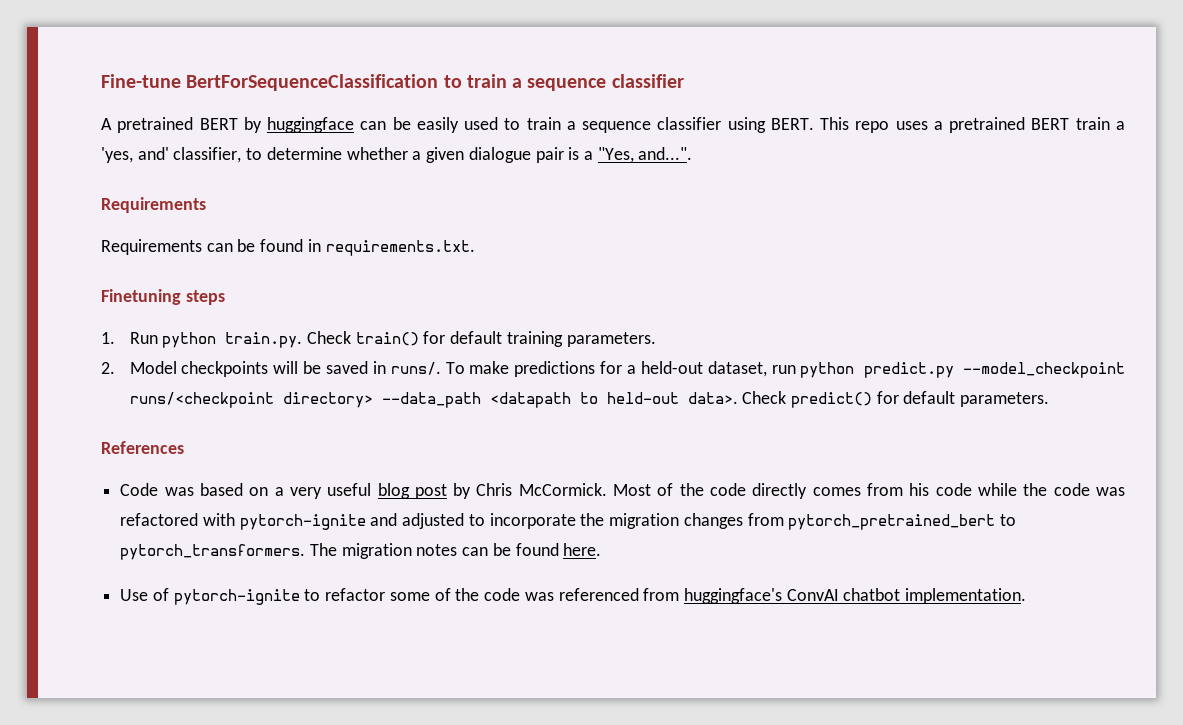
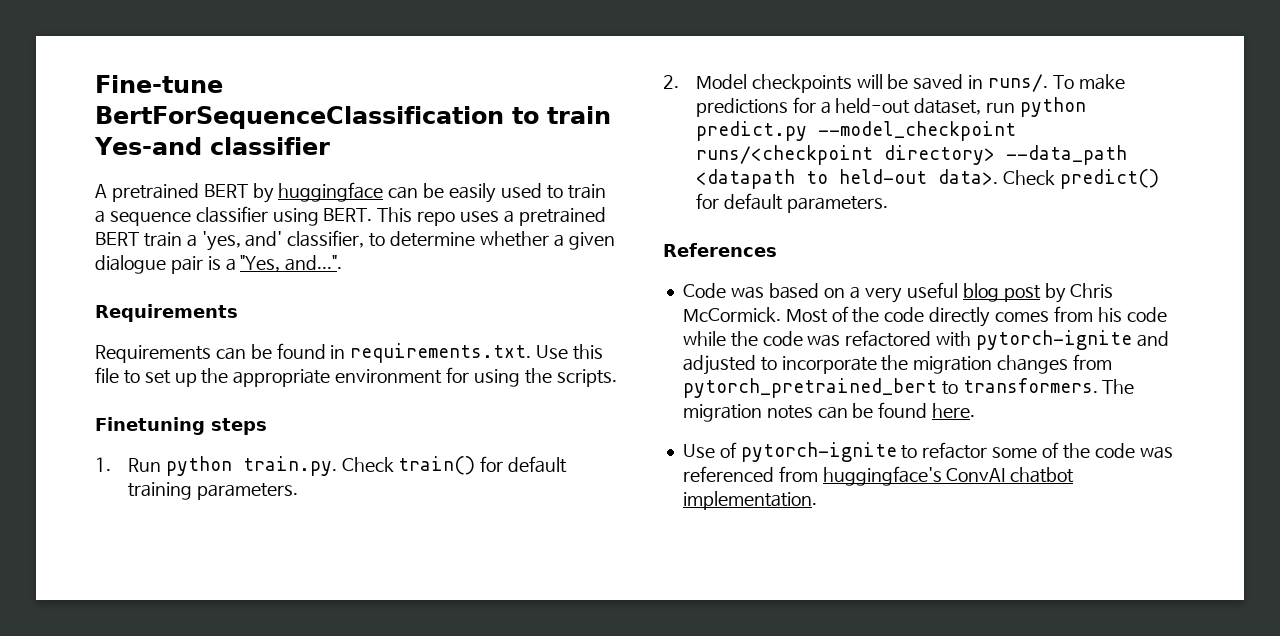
[512,78,607,91] a sequence -> [94,137,202,155] Yes-and
(475, 248) none -> [536,344,604,360] [95,367,617,387] Use this file to set up the appropriate environment for using the scripts.
[120,544,306,560] pytorch_transformers. -> [962,378,1098,393] transformers.

